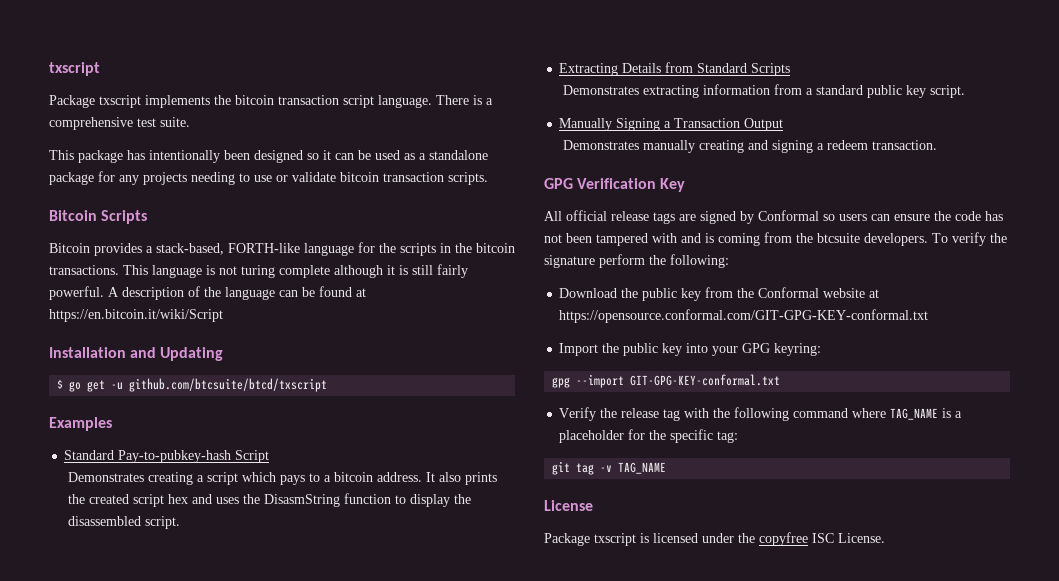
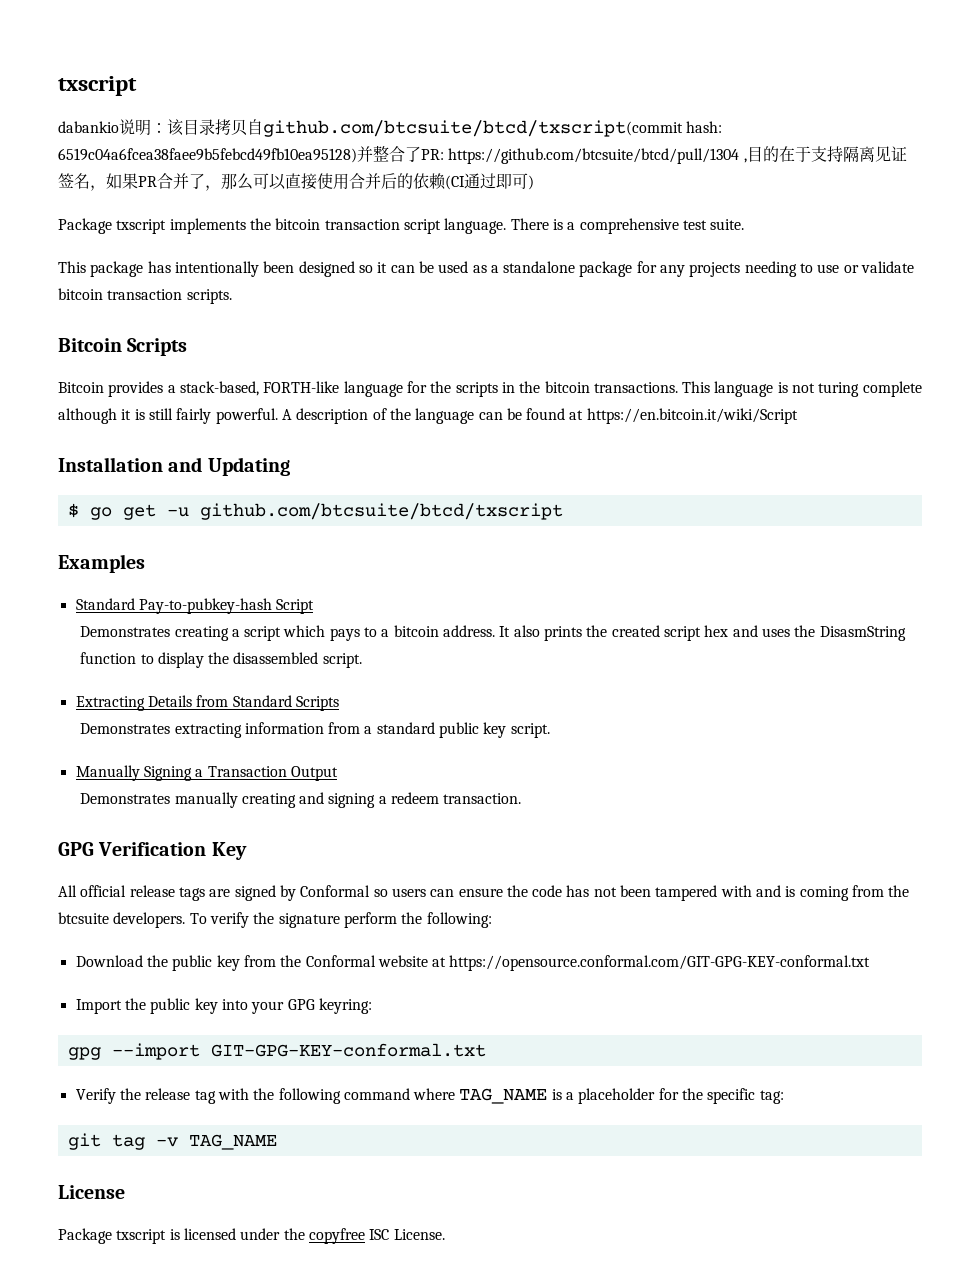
[49,62,100,76] txscript -> [58,76,137,96] [58,119,723,137] [58,145,907,164] [58,173,534,191] txscript // dabankio说明：该目录拷贝自github.com/btcsuite/btcd/txscript(commit hash: 6519c04a6fcea38faee9b5febcd49fb10ea95128)并整合了PR: https://github.com/btcsuite/btcd/pull/1304 ,目的在于支持隔离见证签名，如果PR合并了，那么可以直接使用合并后的依赖(CI通过即可)

